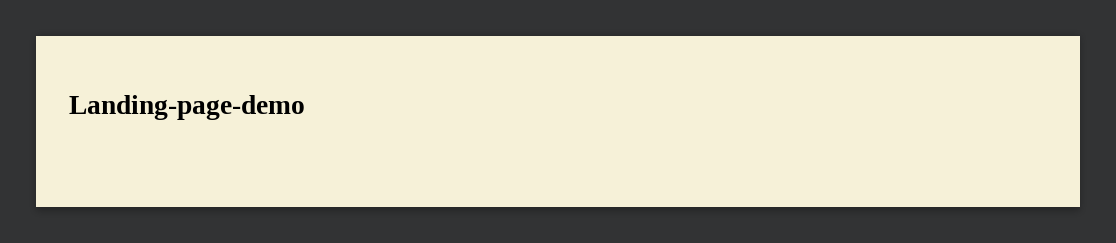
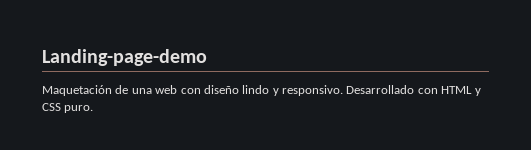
(305, 107) none -> [42,85,481,96] [42,103,94,113] // Maquetación de una web con diseño lindo y responsivo. Desarrollado con HTML y CSS puro.

